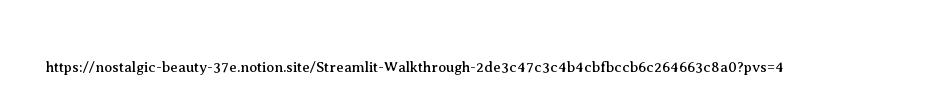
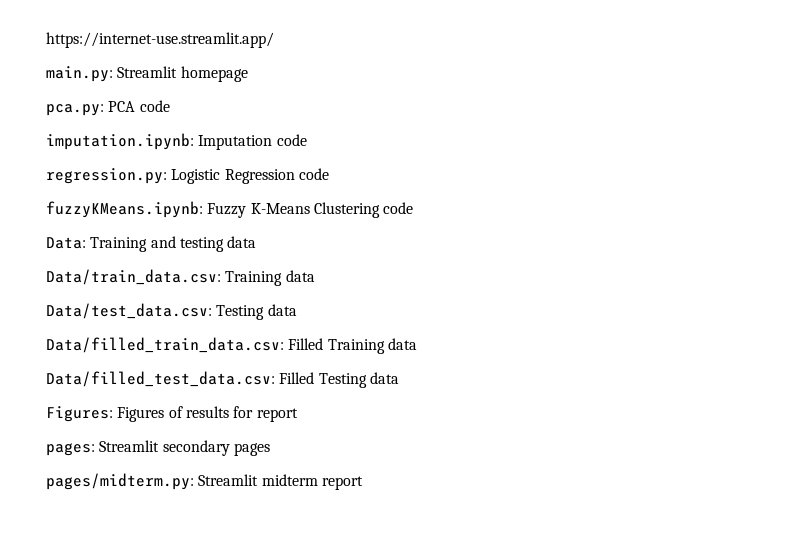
[46,61,784,75] https://nostalgic-beauty-37e.notion.site/Streamlit-Walkthrough-2de3c47c3c4b4cbfbccb6c264663c8a0?pvs=4 -> [46,32,274,48] [46,66,248,82] [46,100,170,116] [46,133,307,150] [46,168,329,184] [46,201,414,218] [46,236,257,252] [46,269,315,286] [46,303,297,320] [46,337,417,354] [46,371,399,388] [46,406,298,422] [46,440,270,456] [46,473,363,490] https://internet-use.streamlit.app/ // main.py: Streamlit homepage // pca.py: PCA code // imputation.ipynb: Imputation code // regression.py: Logistic Regression code // fuzzyKMeans.ipynb: Fuzzy K-Means Clustering code // Data: Training and testing data // Data/train_data.csv: Training data // Data/test_data.csv: Testing data // Data/filled_train_data.csv: Filled Training data // Data/filled_test_data.csv: Filled Testing data // Figures: Figures of results for report // pages: Streamlit secondary pages // pages/midterm.py: Streamlit midterm report

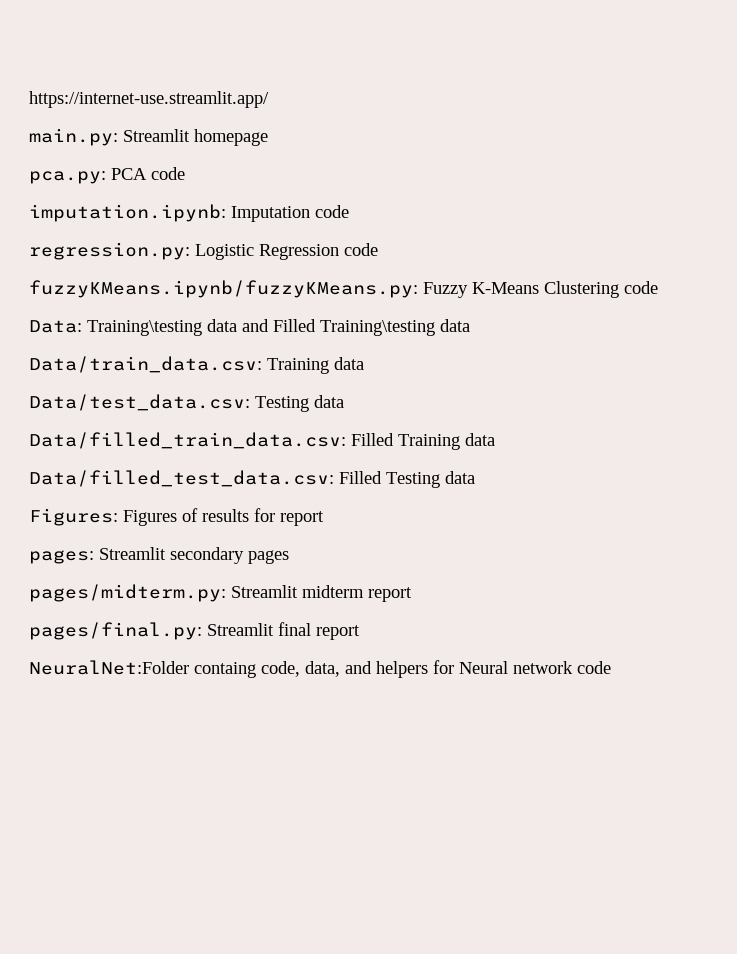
[46,201,203,218] fuzzyKMeans.ipynb: -> [29,280,418,298] fuzzyKMeans.ipynb/fuzzyKMeans.py:
[90,236,224,252] Training and testing -> [87,319,435,336] Training\testing data and Filled Training\testing
(363, 483) none -> [29,622,360,640] [29,660,611,678] // pages/final.py: Streamlit final report // NeuralNet:Folder containg code, data, and helpers for Neural network code

